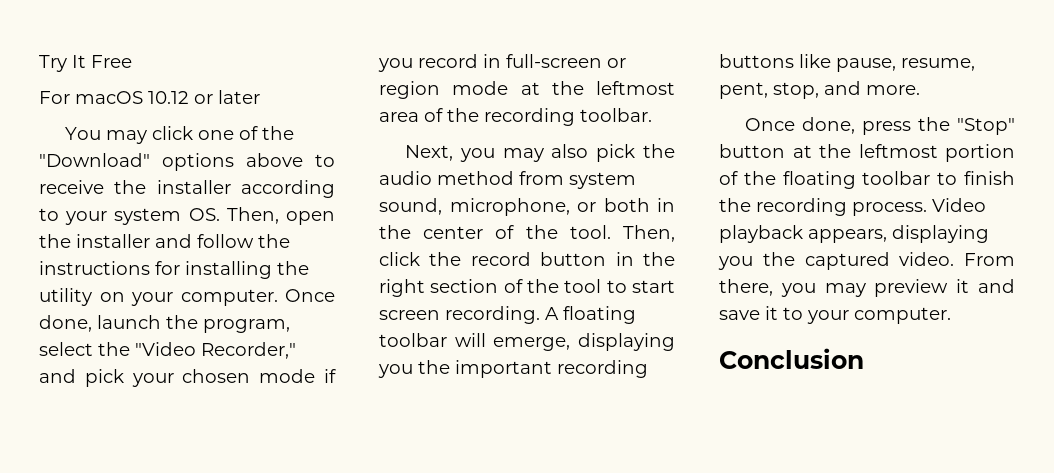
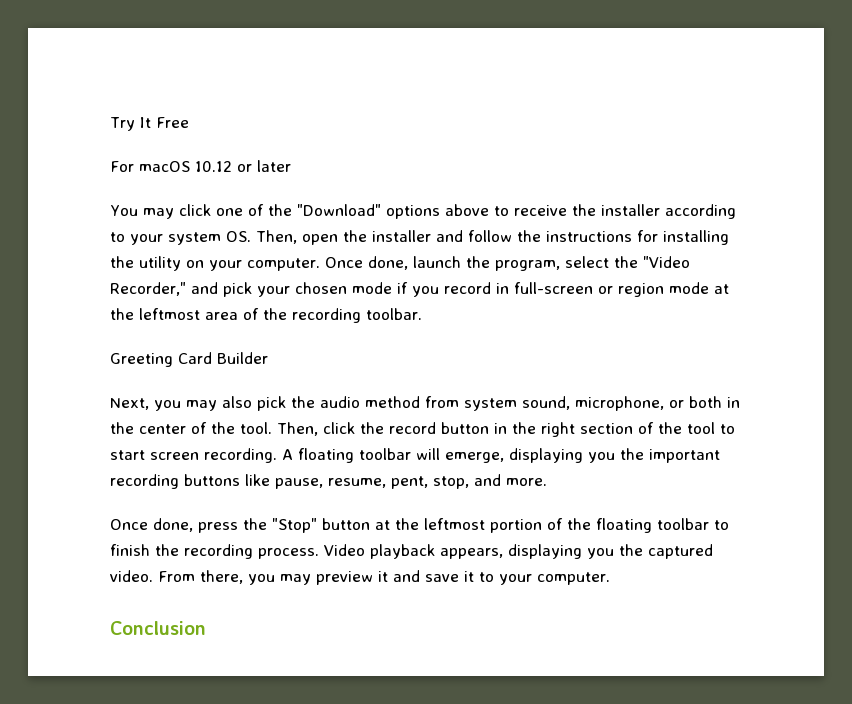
(652, 115) none -> [110,352,268,367] // Greeting Card Builder

